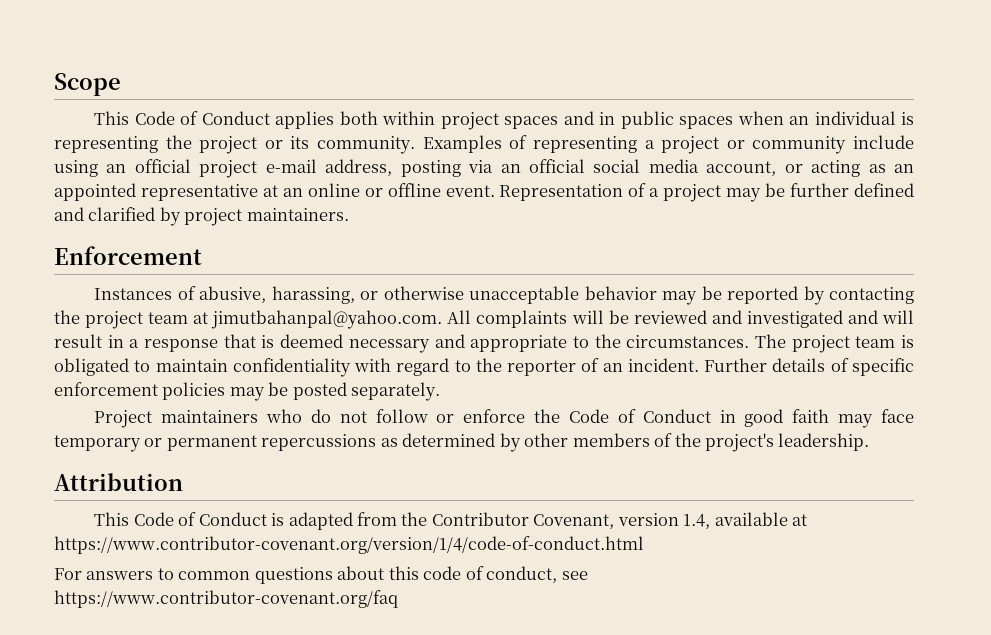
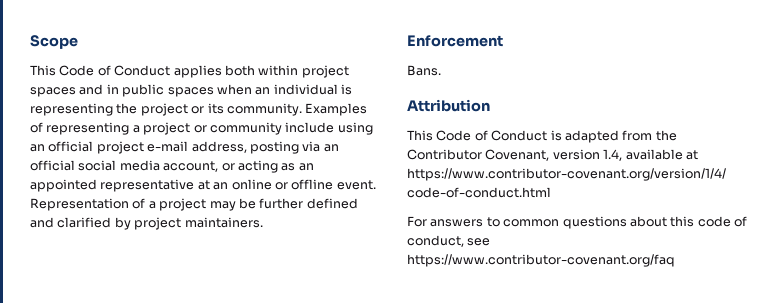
[94,286,915,305] [54,310,915,329] [54,334,914,353] [54,358,914,377] [54,382,441,401] [94,409,914,428] [54,433,870,452] Instances of abusive, harassing, or otherwise unacceptable behavior may be reported by contacting the project team at jimutbahanpal@yahoo.com. All complaints will be reviewed and investigated and will result in a response that is deemed necessary and appropriate to the circumstances. The project team is obligated to maintain confidentiality with regard to the reporter of an incident. Further details of specific enforcement policies may be posted separately. // Project maintainers who do not follow or enforce the Code of Conduct in good faith may face temporary or permanent repercussions as determined by other members of the project's leadership. -> [407,65,441,76] Bans.

